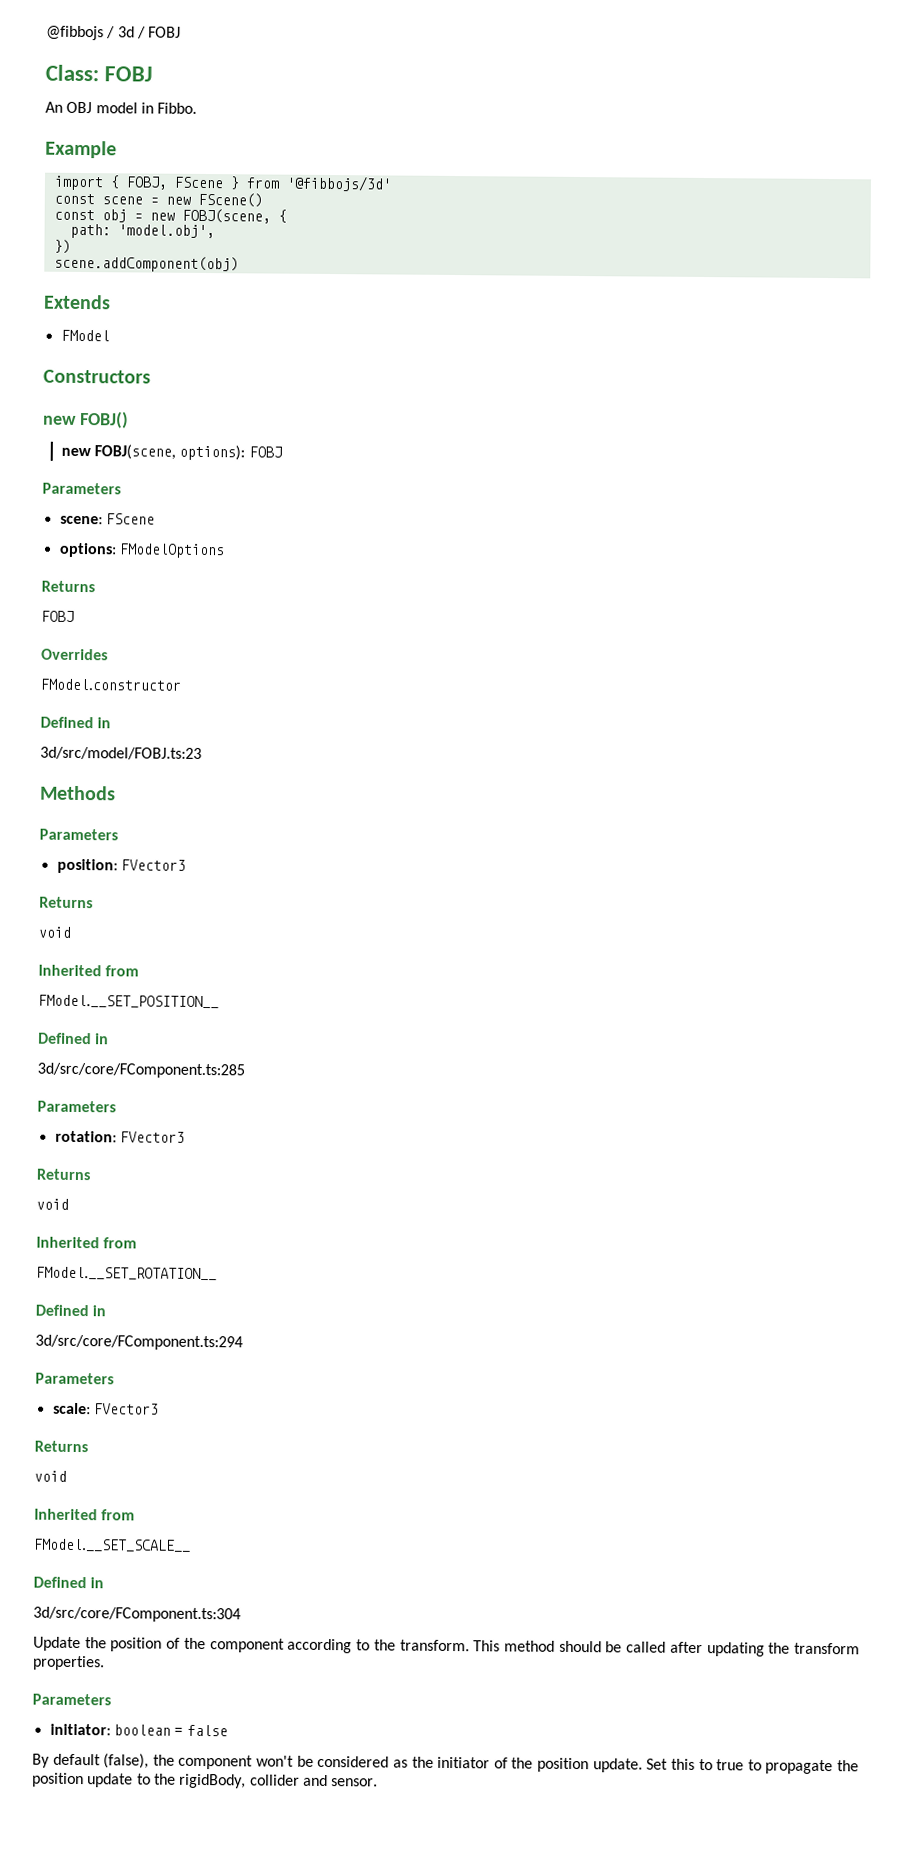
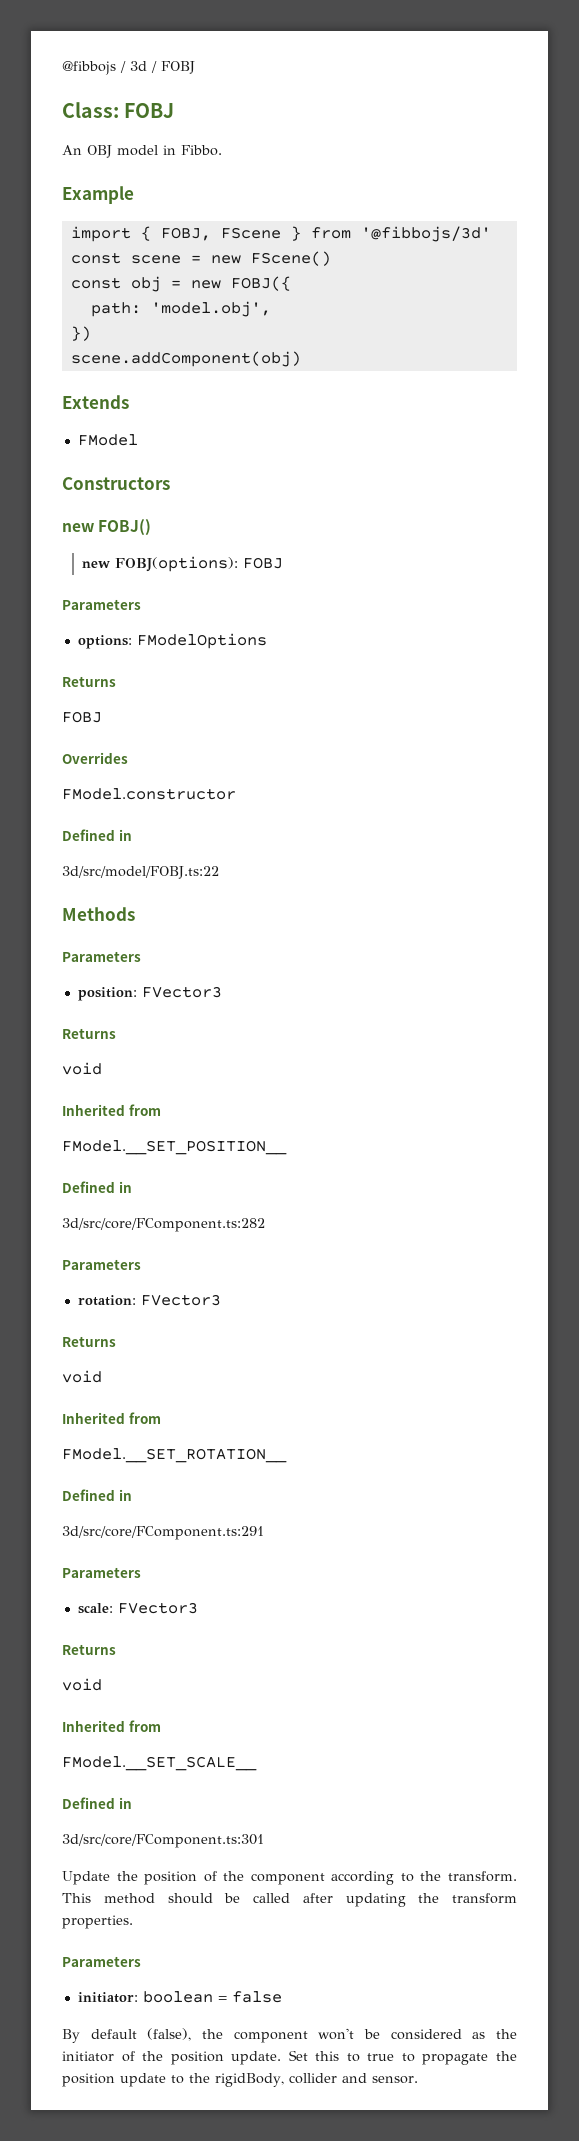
[181,208,287,224] FOBJ(scene, { -> [230,276,291,291] FOBJ({
[94,444,246,461] FOBJ(scene, options): -> [115,556,239,572] FOBJ(options):
[59,513,155,525] // scene: FScene -> (141, 604) none
[40,746,202,760] 3d/src/model/FOBJ.ts:23 -> [62,866,219,879] 3d/src/model/FOBJ.ts:22
[37,1062,245,1079] 3d/src/core/FComponent.ts:285 -> [62,1218,265,1232] 3d/src/core/FComponent.ts:282
[35,1334,243,1351] 3d/src/core/FComponent.ts:294 -> [62,1526,264,1540] 3d/src/core/FComponent.ts:291
[33,1606,241,1623] 3d/src/core/FComponent.ts:304 -> [62,1834,264,1848] 3d/src/core/FComponent.ts:301

